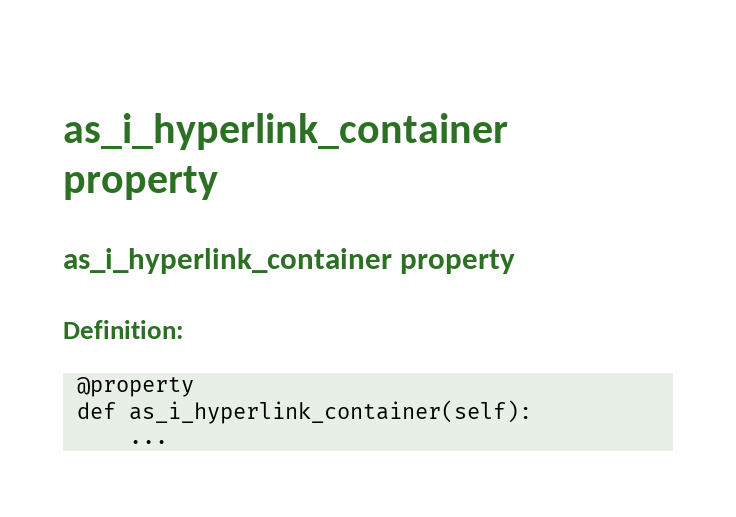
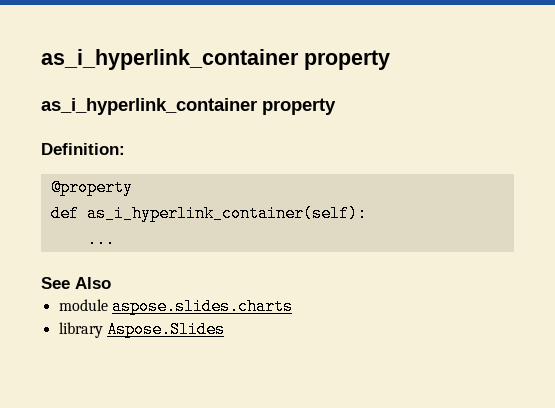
(168, 442) none -> [41,277,111,289] [58,298,293,315] [58,321,225,338] // See Also // module aspose.slides.charts // library Aspose.Slides

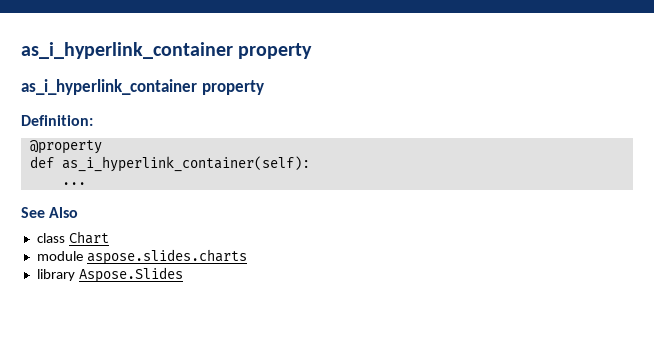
(111, 283) none -> [36,231,109,244] // class Chart

